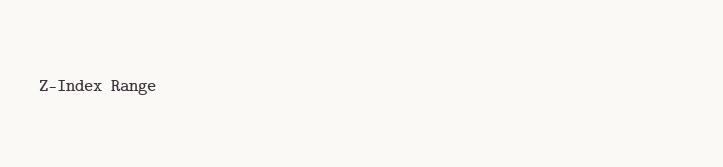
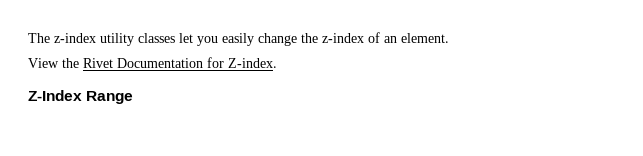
(39, 85) none -> [28,32,449,46] [28,57,277,68] The z-index utility classes let you easily change the z-index of an element. // View the Rivet Documentation for Z-index. //

